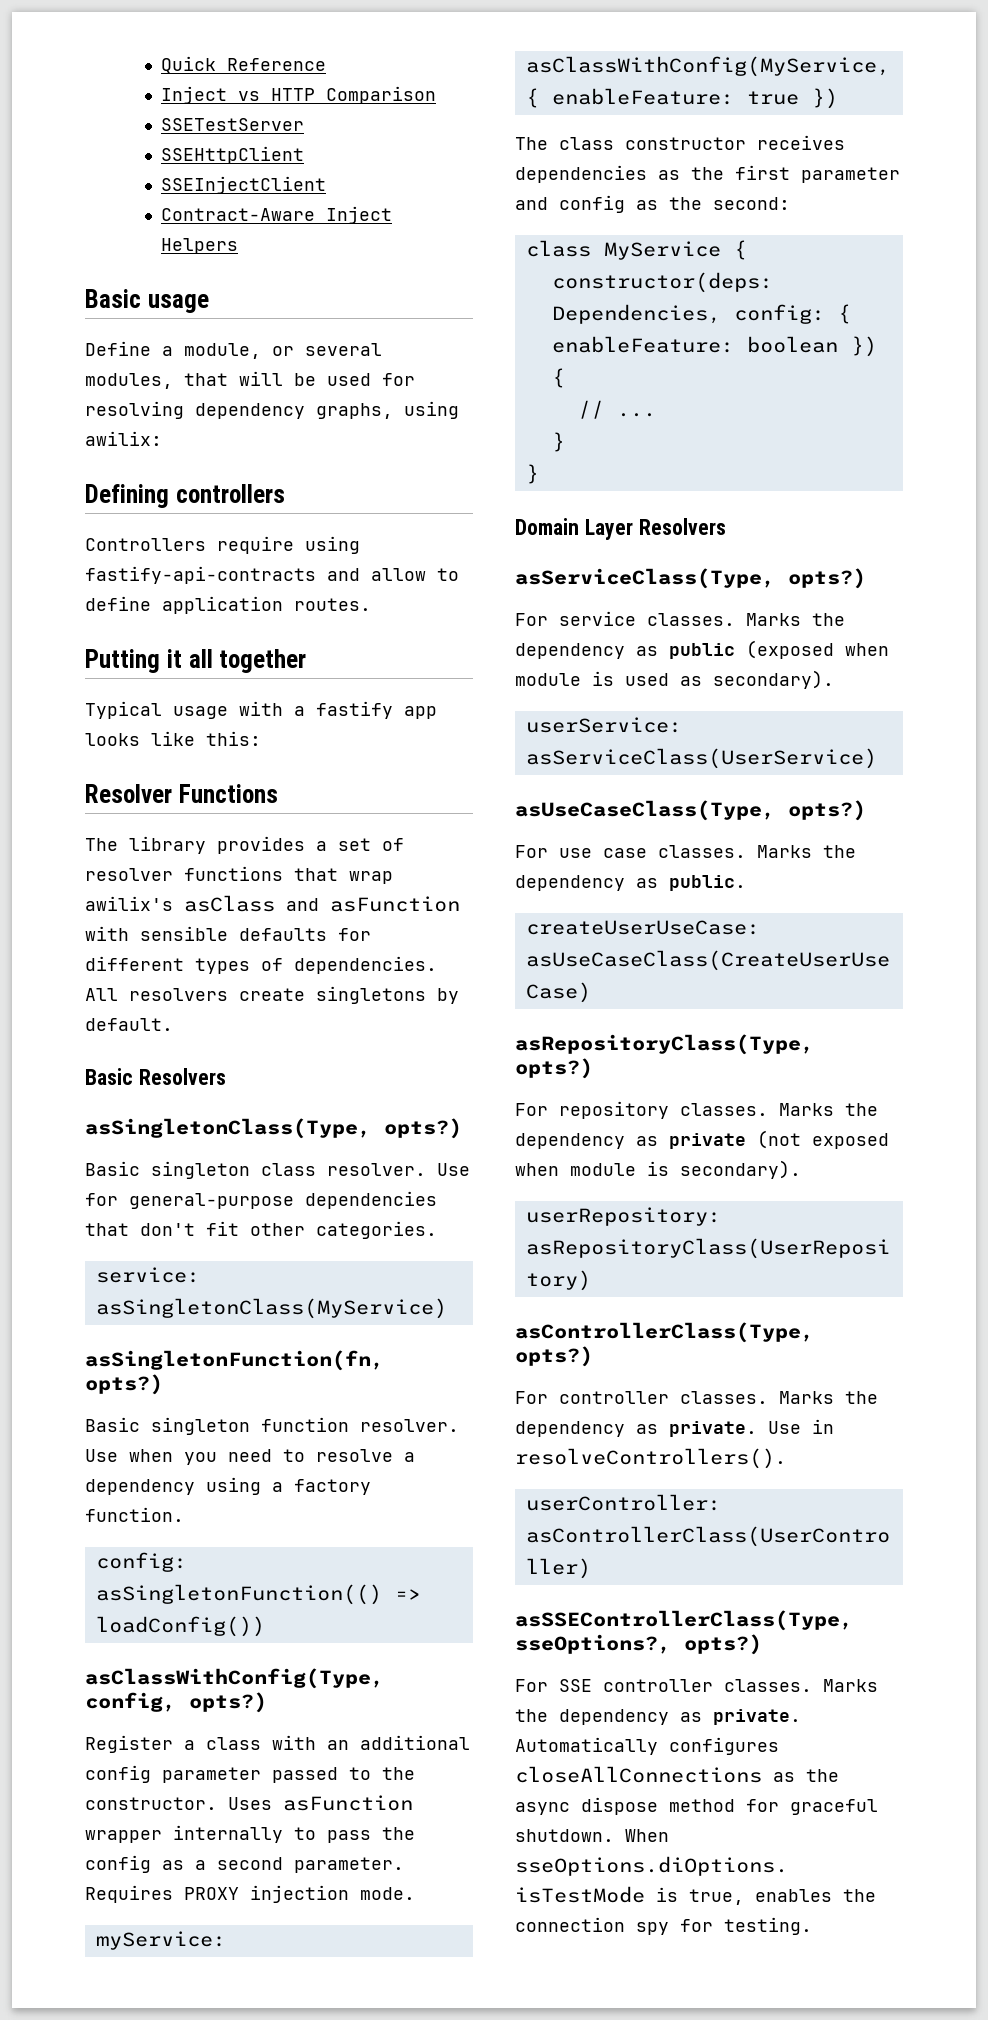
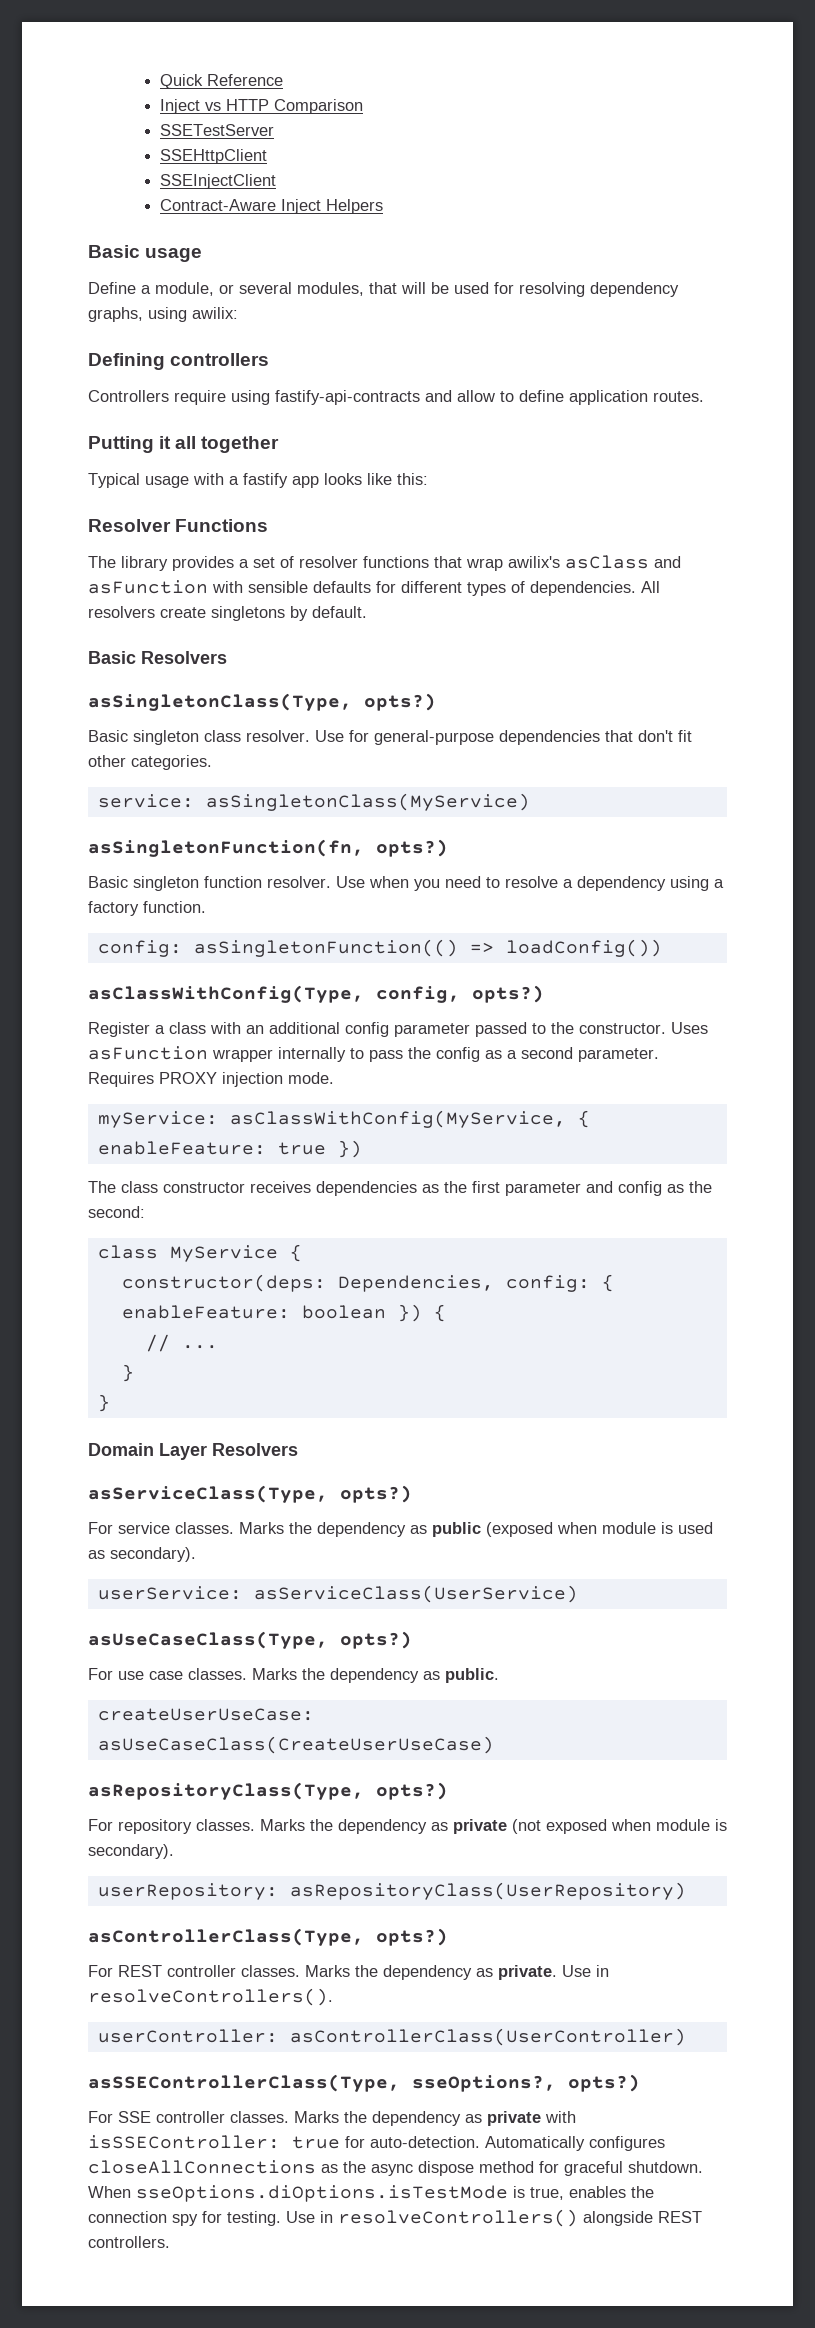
(548, 1397) none -> [118,1965,162,1977] REST
[713,1709,801,1725] private. -> [487,2111,576,2126] [88,2135,480,2149] private with isSSEController: true for auto-detection.
(812, 1926) none -> [286,2209,702,2227] [88,2236,170,2248] Use in resolveControllers() alongside REST controllers.

